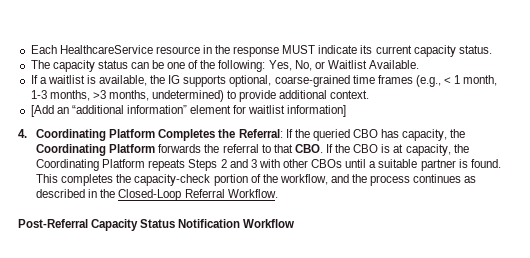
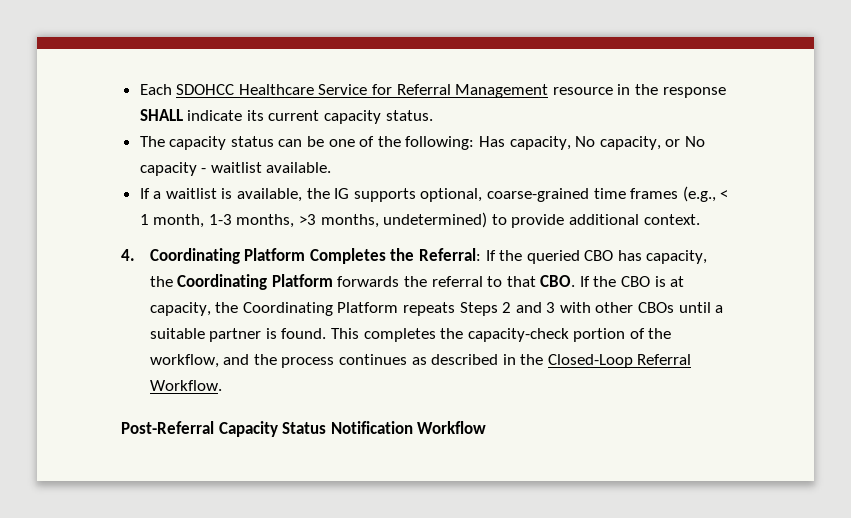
[59,45,153,54] HealthcareService -> [176,84,549,98] SDOHCC Healthcare Service for Referral Management
[282,45,316,54] MUST -> [139,109,183,121] SHALL
[268,60,420,71] Yes, No, or Waitlist Available. -> [479,136,705,150] [139,162,332,176] Has capacity, No capacity, or No capacity - waitlist available.
[30,105,347,117] // [Add an “additional information” element for waitlist information] -> (700, 219) none

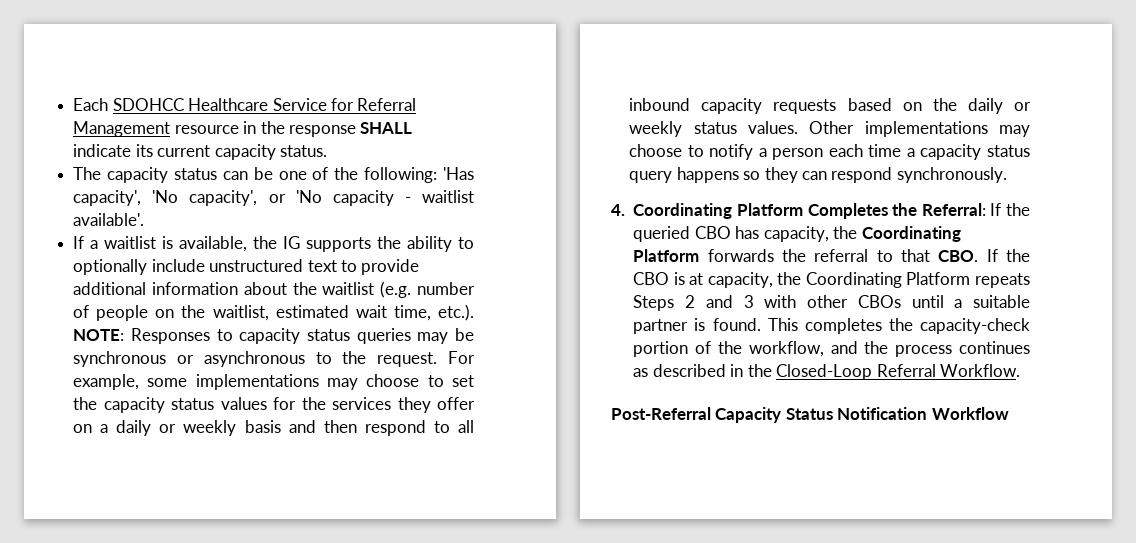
[479,136,705,150] Has capacity, No capacity, or No -> [443,167,474,180] [73,190,322,206] 'Has capacity', 'No capacity', or 'No
[266,162,332,173] available. -> [73,213,145,226] available'.
[420,186,729,202] [139,212,700,228] optional, coarse-grained time frames (e.g., < 1 month, 1-3 months, >3 months, undetermined) to provide additional context. -> [377,236,475,252] [73,259,420,275] [73,281,476,298] [73,304,474,321] [73,328,474,344] [73,351,475,367] [73,374,474,390] [73,397,476,413] [73,420,474,436] [629,98,1031,114] [629,121,1030,137] [629,144,1030,160] [629,167,1007,183] the ability to optionally include unstructured text to provide additional information about the waitlist (e.g. number of people on the waitlist, estimated wait time, etc.). NOTE: Responses to capacity status queries may be synchronous or asynchronous to the request. For example, some implementations may choose to set the capacity status values for the services they offer on a daily or weekly basis and then respond to all inbound capacity requests based on the daily or weekly status values. Other implementations may choose to notify a person each time a capacity status query happens so they can respond synchronously.

